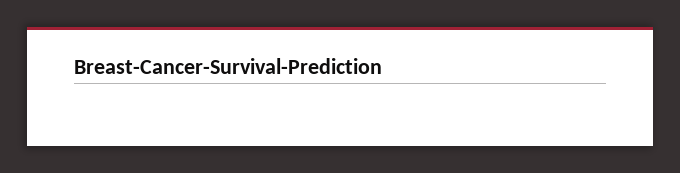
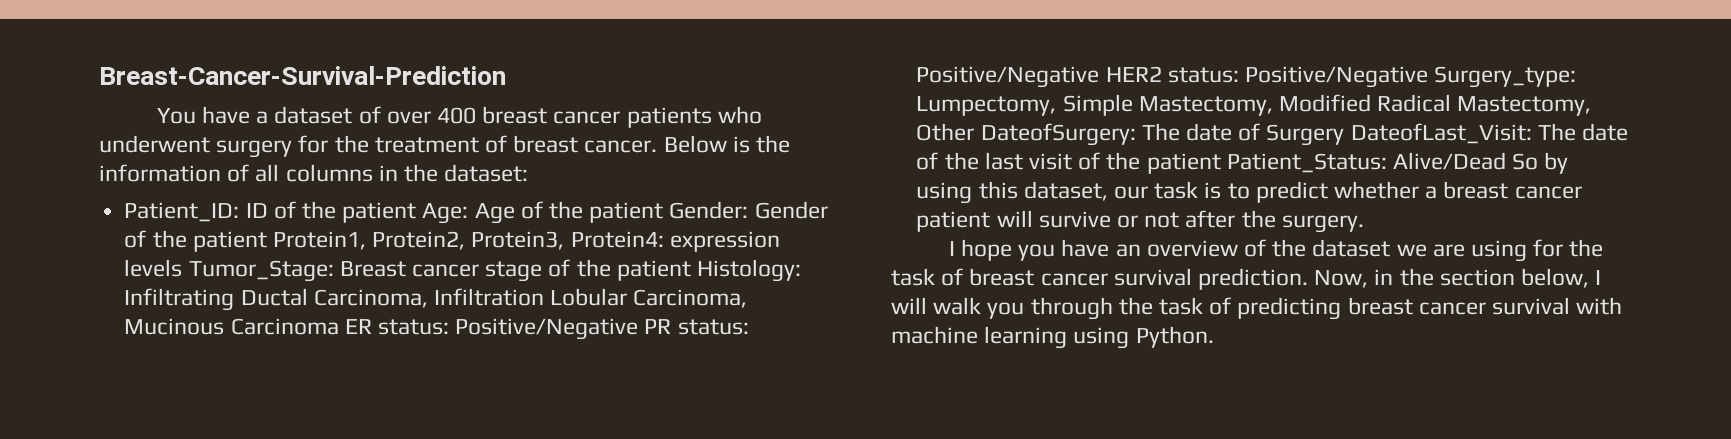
(382, 66) none -> [156,106,762,128] [99,135,791,158] [99,164,529,182] [124,201,828,224] [124,230,780,252] [124,259,801,282] [124,288,748,311] [124,318,749,340] [916,66,1577,88] [916,94,1592,116] [916,123,1628,146] [916,152,1569,174] [916,181,1582,204] [916,210,1364,233] [948,239,1604,262] [891,268,1602,290] [891,297,1623,320] [891,326,1214,349] // You have a dataset of over 400 breast cancer patients who underwent surgery for the treatment of breast cancer. Below is the information of all columns in the dataset: // Patient_ID: ID of the patient Age: Age of the patient Gender: Gender of the patient Protein1, Protein2, Protein3, Protein4: expression levels Tumor_Stage: Breast cancer stage of the patient Histology: Infiltrating Ductal Carcinoma, Infiltration Lobular Carcinoma, Mucinous Carcinoma ER status: Positive/Negative PR status: Positive/Negative HER2 status: Positive/Negative Surgery_type: Lumpectomy, Simple Mastectomy, Modified Radical Mastectomy, Other DateofSurgery: The date of Surgery DateofLast_Visit: The date of the last visit of the patient Patient_Status: Alive/Dead So by using this dataset, our task is to predict whether a breast cancer patient will survive or not after the surgery. // I hope you have an overview of the dataset we are using for the task of breast cancer survival prediction. Now, in the section below, I will walk you through the task of predicting breast cancer survival with machine learning using Python.

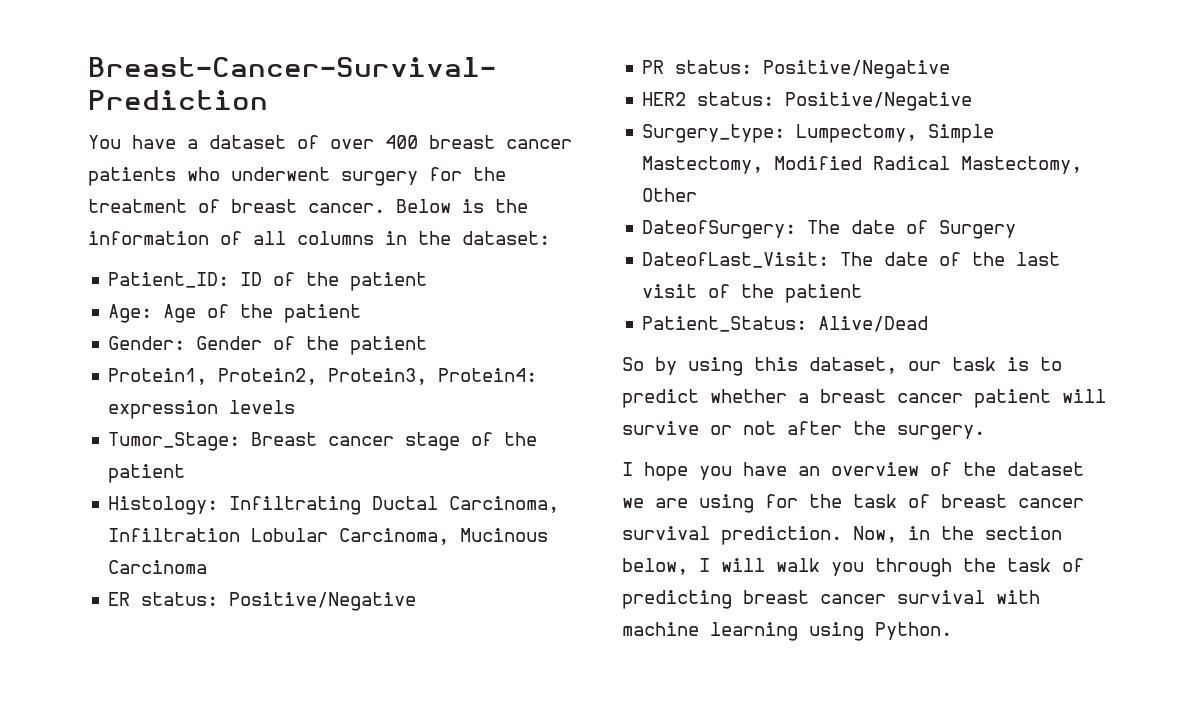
(417, 212) none -> (428, 281) //
(664, 212) none -> (362, 313) //
(267, 241) none -> (428, 345) //
(183, 268) none -> (296, 407) //
(691, 270) none -> (186, 473) //
(339, 326) none -> (208, 567) //
(639, 329) none -> (417, 601) //
(1100, 77) none -> (951, 69) //
(1428, 77) none -> (973, 101) //
(975, 132) none -> (698, 195) //
(1345, 135) none -> (1017, 229) //
(1221, 163) none -> (863, 293) //
(1506, 161) none -> (929, 324) //

